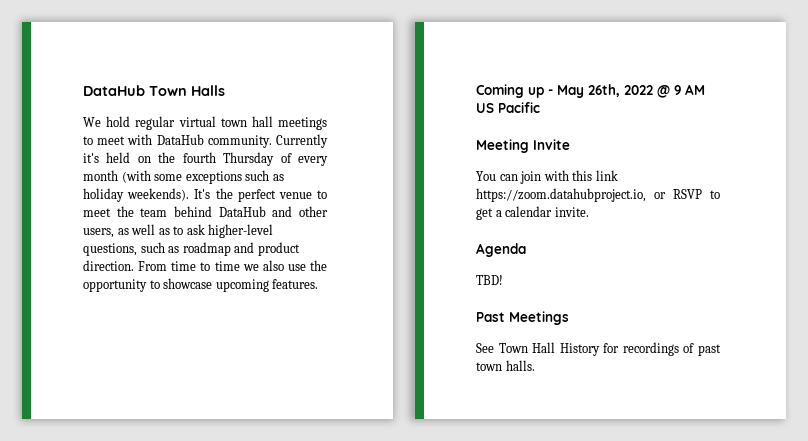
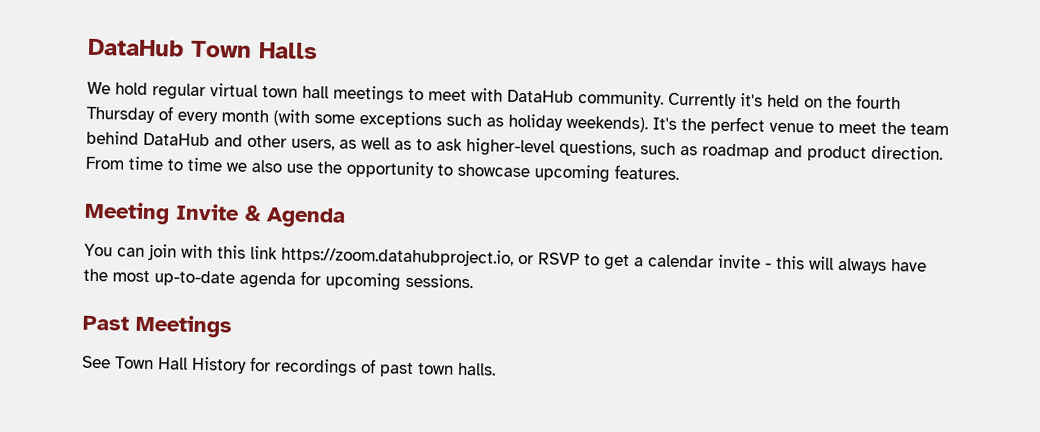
[476,84,705,98] [476,102,540,113] // Coming up - May 26th, 2022 @ 9 AM US Pacific -> (679, 172) none
(570, 144) none -> [244,204,346,228] & Agenda
[554,207,589,217] [476,243,526,257] [476,275,503,285] invite. // Agenda // TBD! -> [718,254,927,274] [83,268,473,291] invite - this will always have the most up-to-date agenda for upcoming sessions.

